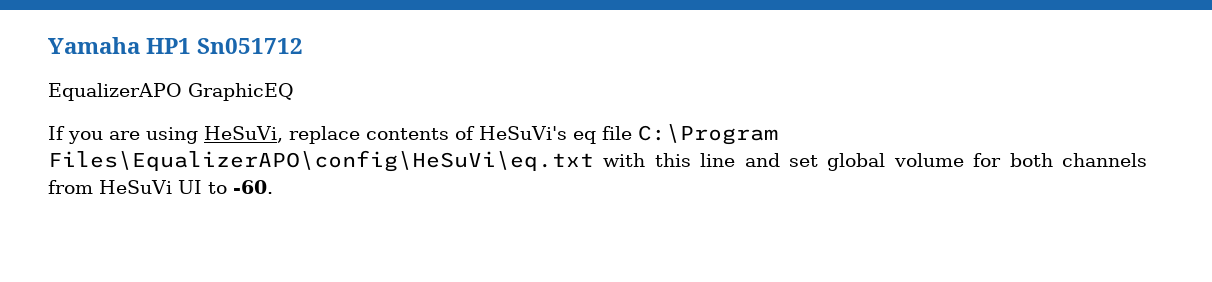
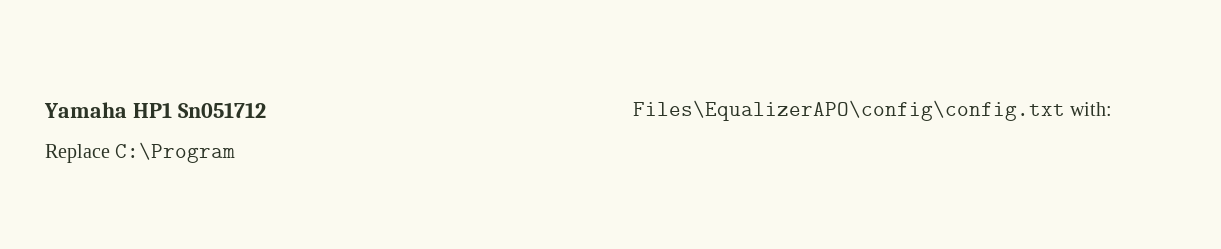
[48,83,294,101] [48,124,778,145] [48,150,1147,172] [48,180,273,194] EqualizerAPO GraphicEQ // If you are using HeSuVi, replace contents of HeSuVi's eq file C:\Program Files\EqualizerAPO\config\HeSuVi\eq.txt with this line and set global volume for both channels from HeSuVi UI to -60. -> [45,142,236,163] [633,100,1113,121] Replace C:\Program Files\EqualizerAPO\config\config.txt with:

